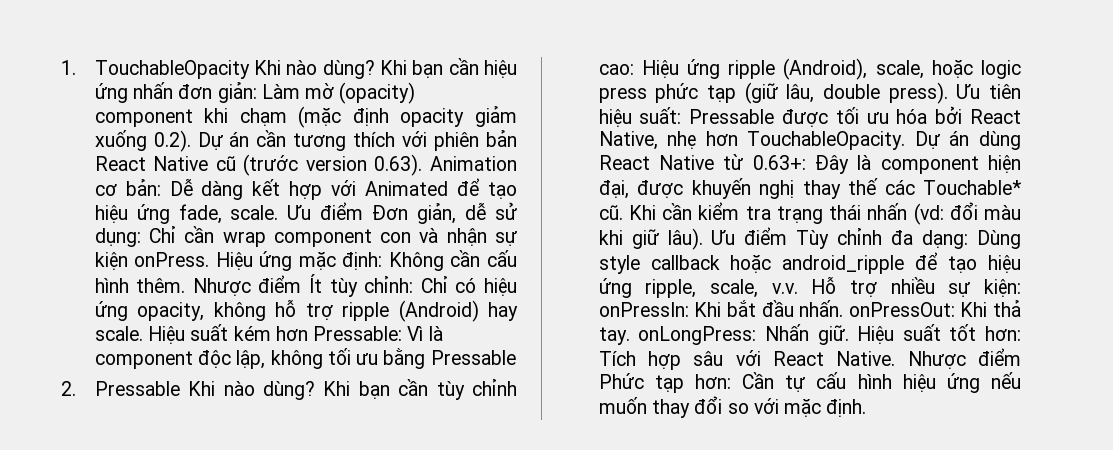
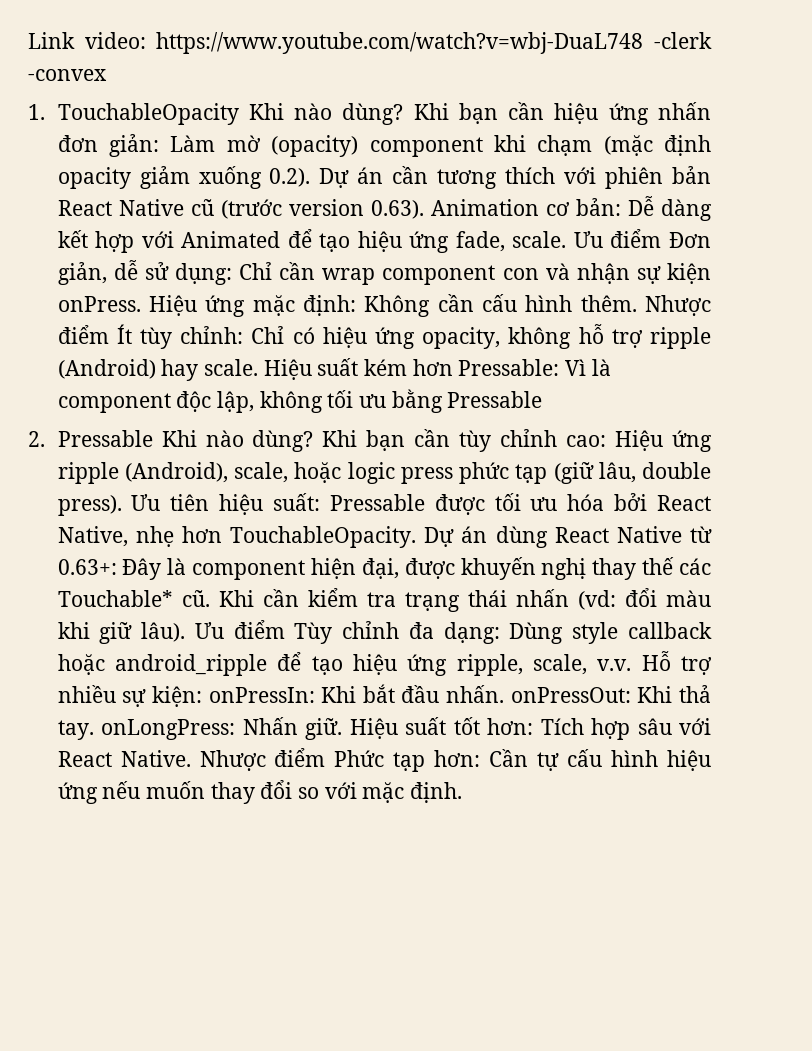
(61, 67) none -> [28,32,712,54] [28,69,107,81] Link video: https://www.youtube.com/watch?v=wbj-DuaL748 -clerk -convex //

